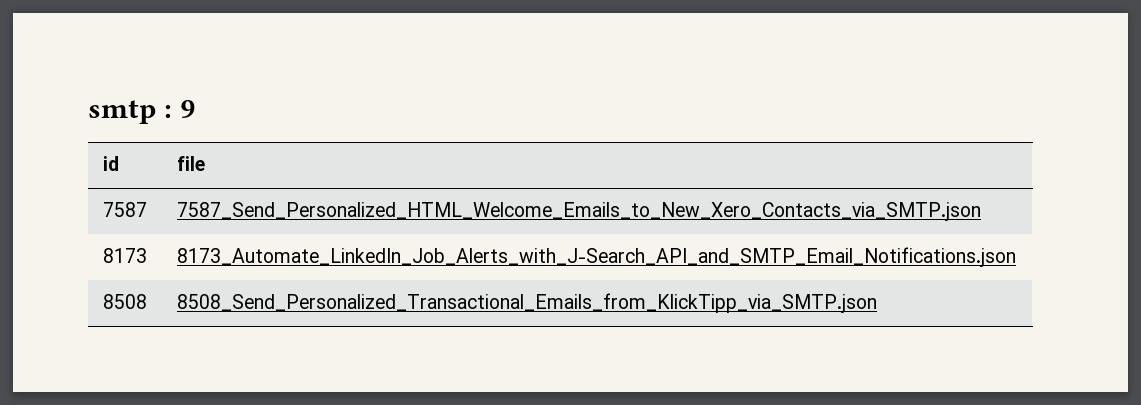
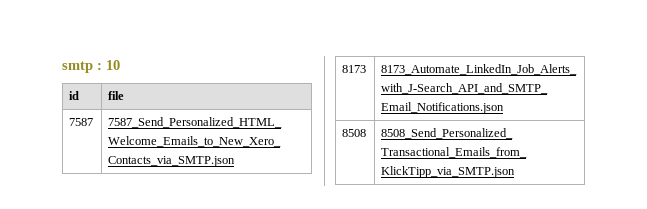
[180,100,196,118] 9 -> [106,60,120,70] 10

